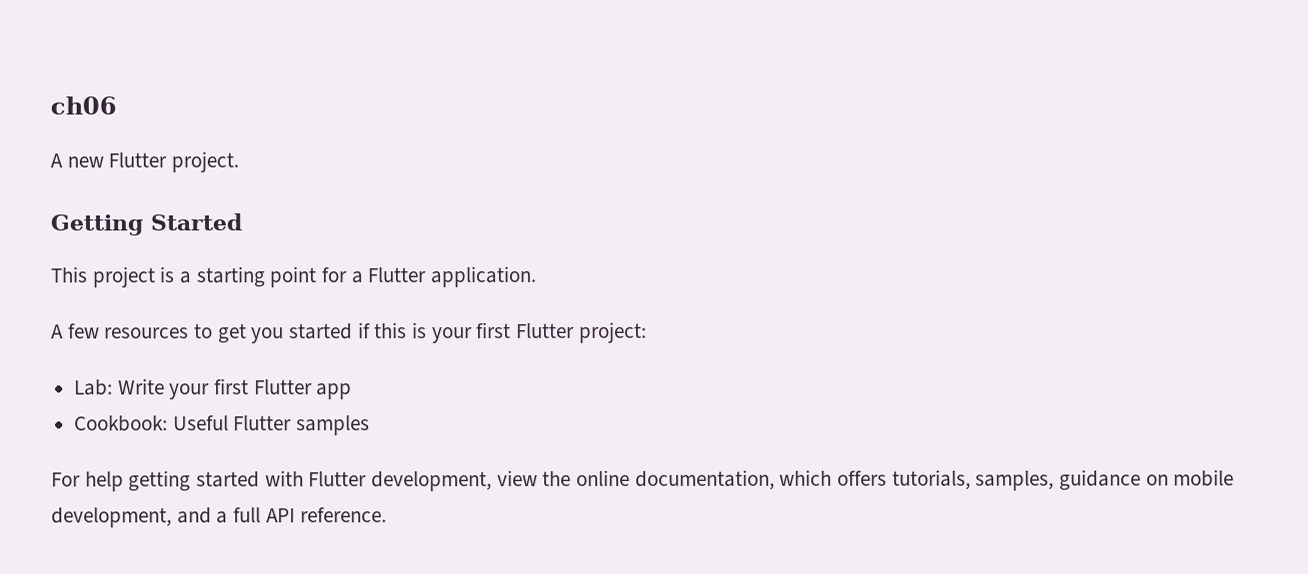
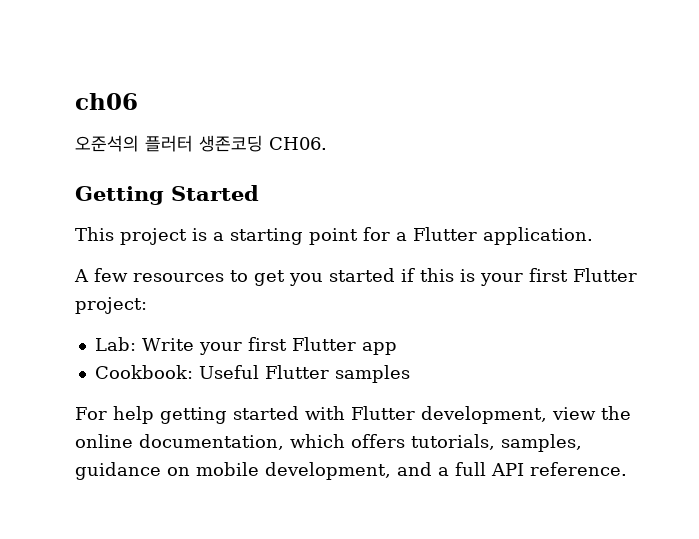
[50,151,240,173] A new Flutter project. -> [75,135,327,152] 오준석의 플러터 생존코딩 CH06.

